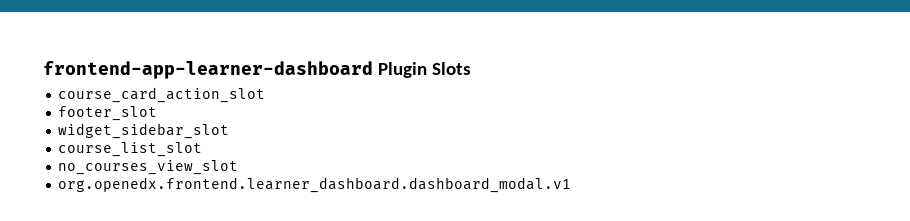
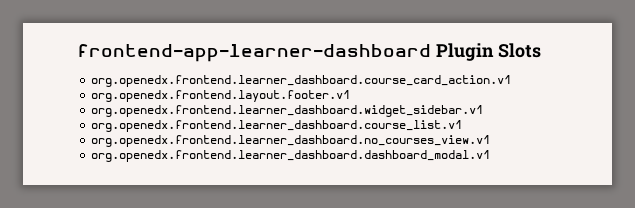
[58,87,266,103] [58,106,158,121] [58,123,230,139] [58,142,203,157] [58,160,239,175] course_card_action_slot // footer_slot // widget_sidebar_slot // course_list_slot // no_courses_view_slot -> [90,75,511,87] [90,90,350,102] [90,105,483,117] [90,120,462,132] [90,135,490,147] org.openedx.frontend.learner_dashboard.course_card_action.v1 // org.openedx.frontend.layout.footer.v1 // org.openedx.frontend.learner_dashboard.widget_sidebar.v1 // org.openedx.frontend.learner_dashboard.course_list.v1 // org.openedx.frontend.learner_dashboard.no_courses_view.v1

